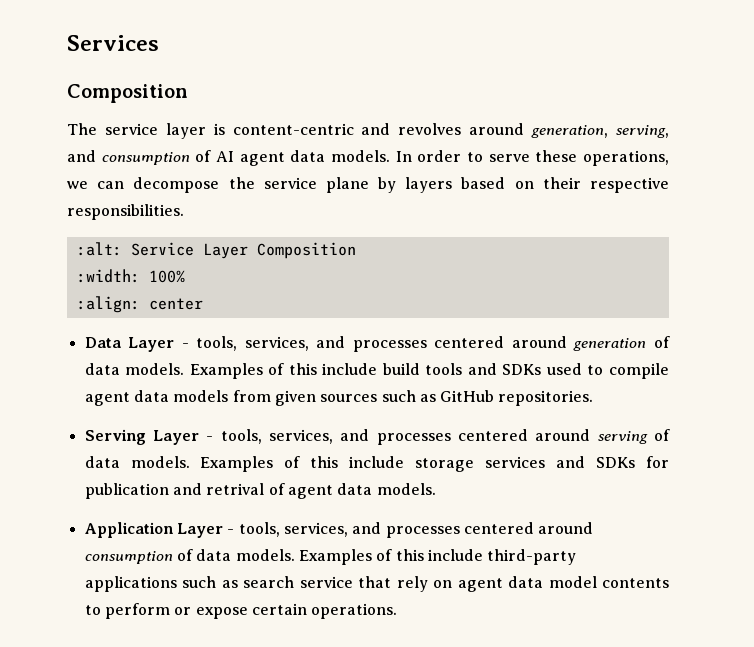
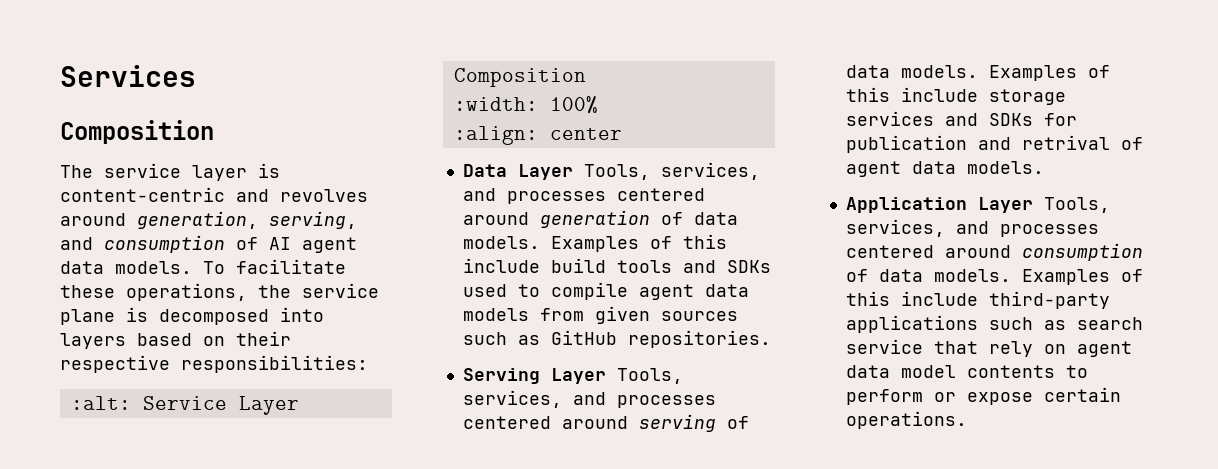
[395,150,669,166] [67,177,397,193] In order to serve these operations, we can decompose the service plane by -> [203,259,346,274] [60,283,379,301] [60,307,324,325] To facilitate these operations, the service plane is decomposed into
[67,204,184,220] responsibilities. -> [181,355,368,373] responsibilities:
[181,336,238,351] - tools, -> [583,164,650,180] Tools,
[206,429,262,444] - tools, -> [616,368,683,384] Tools,
[227,522,280,537] - tools, -> [1043,197,1110,213] Tools,

